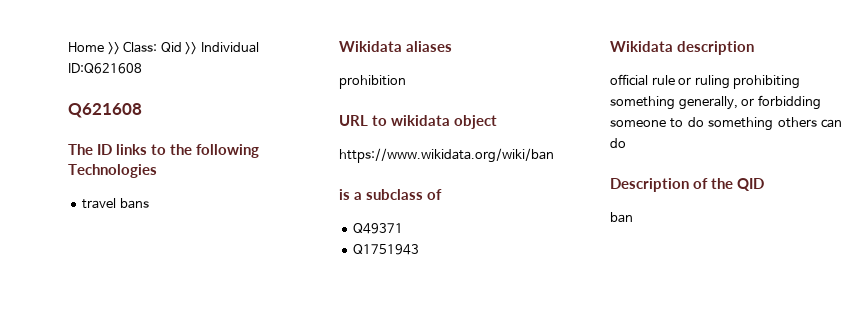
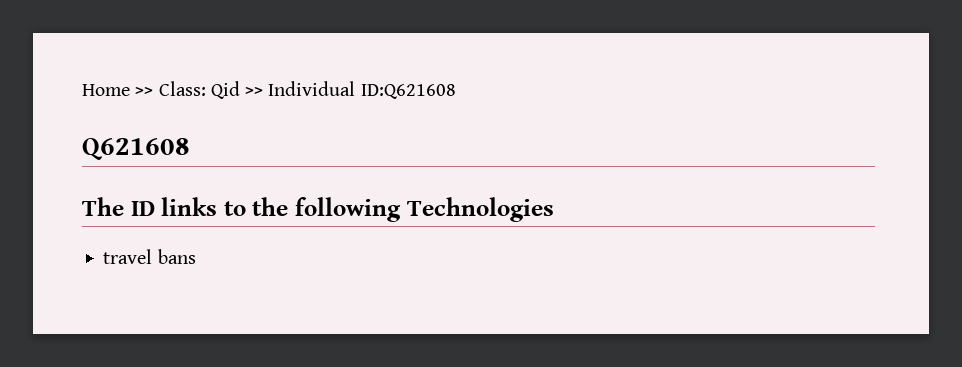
[339,41,453,52] [339,75,406,89] [339,115,498,129] [339,148,554,163] [339,189,443,200] [353,223,404,234] [353,244,420,255] [610,41,755,55] [610,74,801,89] [610,95,821,110] [610,117,842,131] [610,138,626,148] [610,178,765,192] [610,212,633,223] // Wikidata aliases // prohibition // URL to wikidata object // https://www.wikidata.org/wiki/ban // is a subclass of // Q49371 // Q1751943 // Wikidata description // official rule or ruling prohibiting something generally, or forbidding someone to do something others can do // Description of the QID // ban -> (196, 256) none

